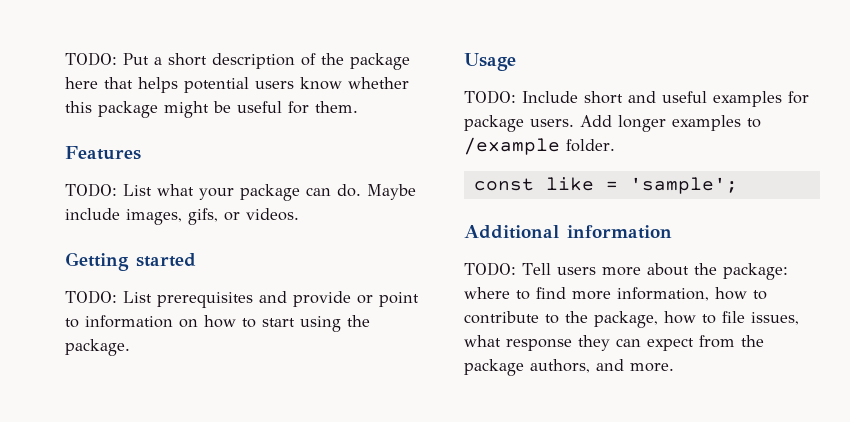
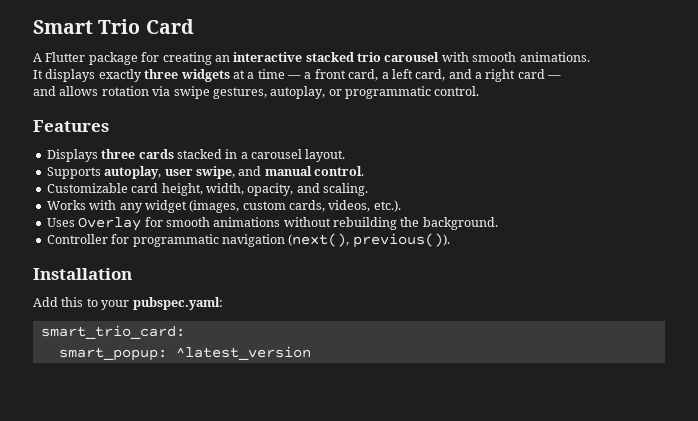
[65,52,410,70] [65,77,409,93] [65,101,358,118] [65,146,141,160] [65,183,416,201] [65,208,299,225] [65,252,196,271] [65,290,419,308] [65,315,370,332] [65,339,130,356] [464,53,516,71] [464,90,809,107] [464,115,761,132] [464,137,615,155] [473,177,738,194] [464,225,672,239] [464,262,788,280] [464,287,767,301] [464,311,799,328] [464,335,764,351] [464,359,674,376] TODO: Put a short description of the package here that helps potential users know whether this package might be useful for them. // Features // TODO: List what your package can do. Maybe include images, gifs, or videos. // Getting started // TODO: List prerequisites and provide or point to information on how to start using the package. // Usage // TODO: Include short and useful examples for package users. Add longer examples to /example folder. // const like = 'sample'; // Additional information // TODO: Tell users more about the package: where to find more information, how to contribute to the package, how to file issues, what response they can expect from the package authors, and more. -> [33,19,194,34] [33,52,590,65] [33,69,562,82] [33,86,480,99] [33,120,109,132] [46,149,346,162] [46,166,364,179] [46,183,368,196] [46,200,401,213] [46,217,498,231] [46,233,450,248] [33,268,132,280] [33,297,223,310] [40,325,185,339] [58,346,311,361] Smart Trio Card // A Flutter package for creating an interactive stacked trio carousel with smooth animations. // It displays exactly three widgets at a time — a front card, a left card, and a right card — // and allows rotation via swipe gestures, autoplay, or programmatic control. // Features // Displays three cards stacked in a carousel layout. // Supports autoplay, user swipe, and manual control. // Customizable card height, width, opacity, and scaling. // Works with any widget (images, custom cards, videos, etc.). // Uses Overlay for smooth animations without rebuilding the background. // Controller for programmatic navigation (next(), previous()). // Installation // Add this to your pubspec.yaml: // smart_trio_card: // smart_popup: ^latest_version

